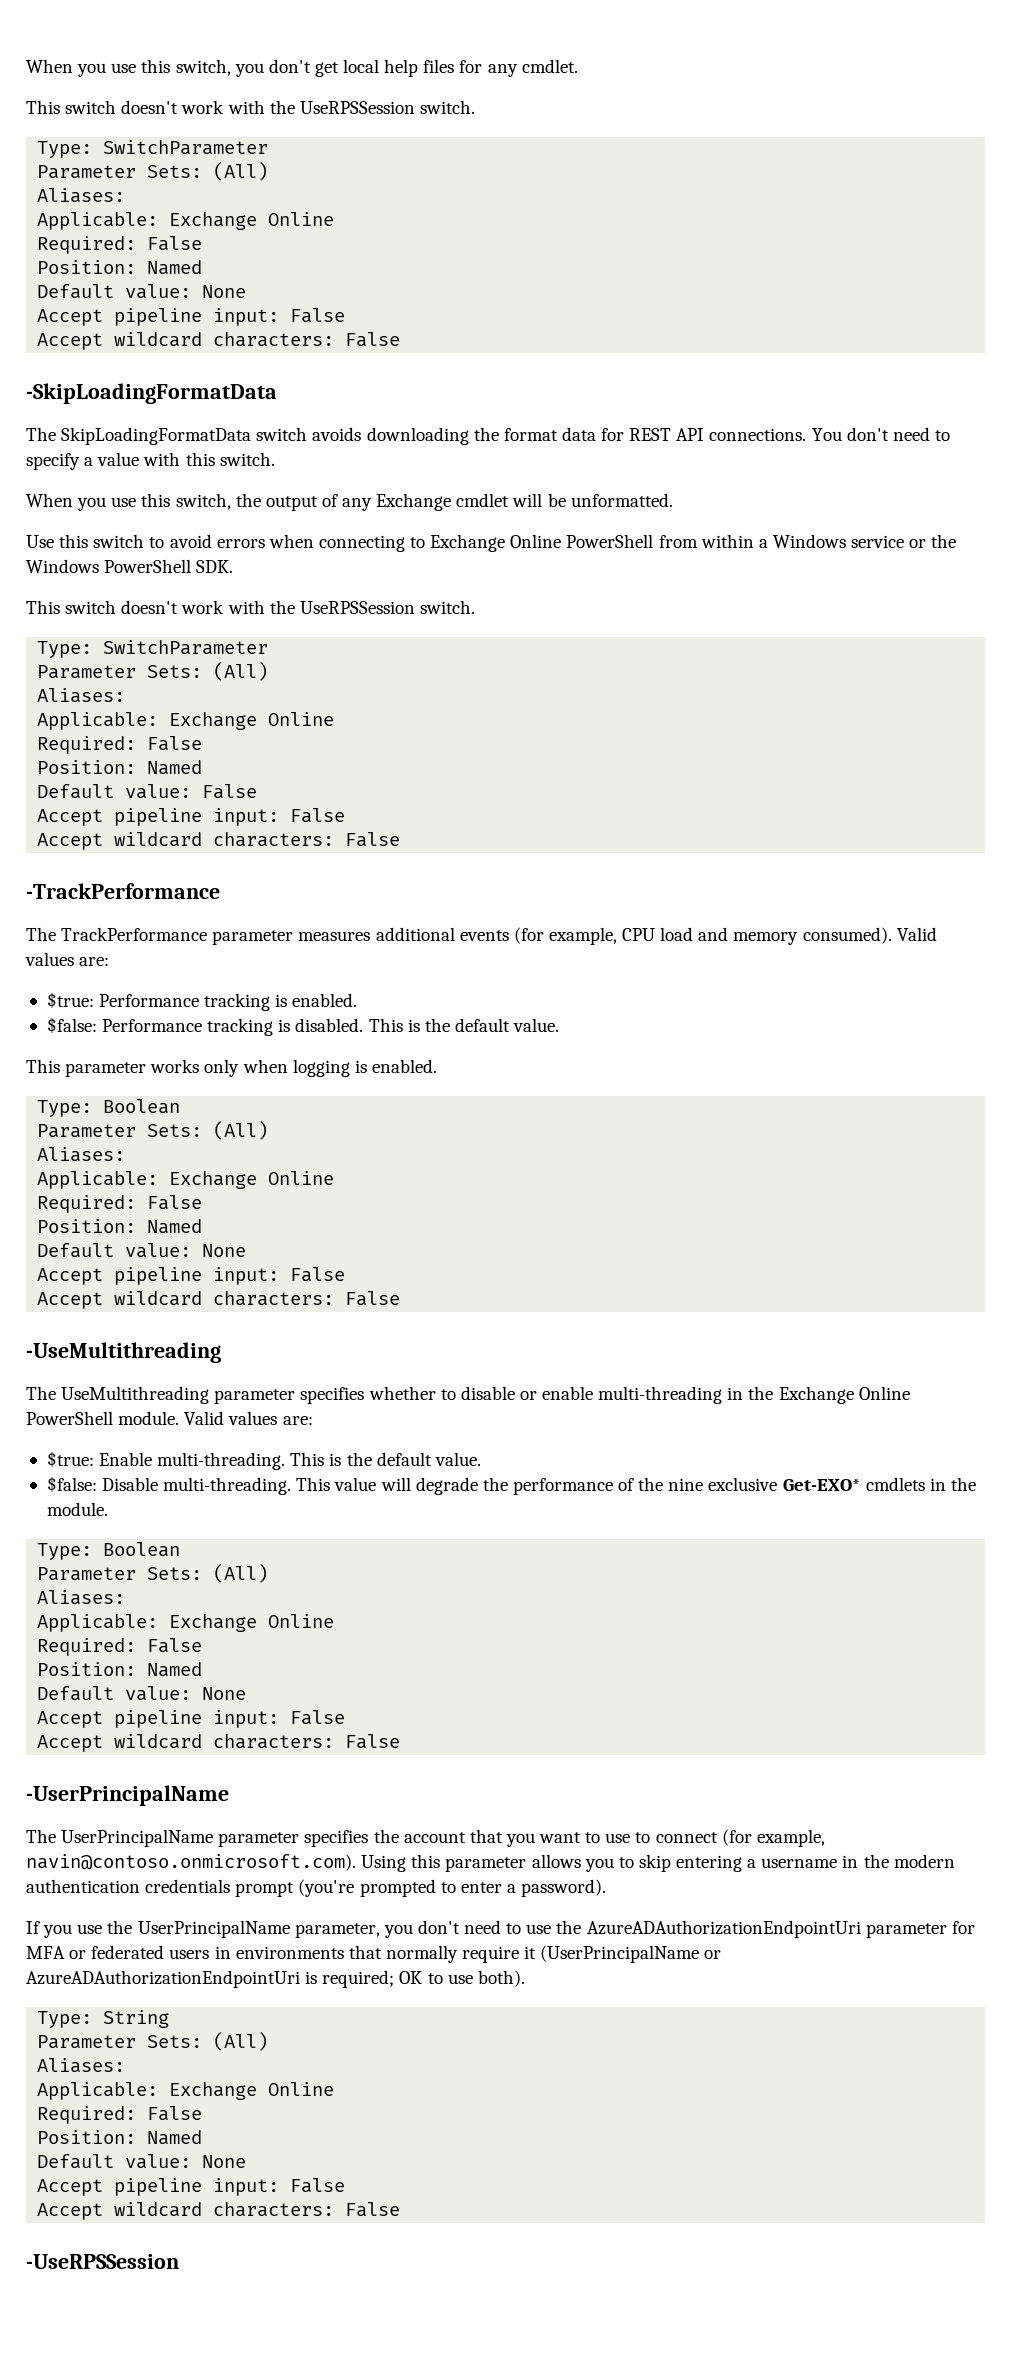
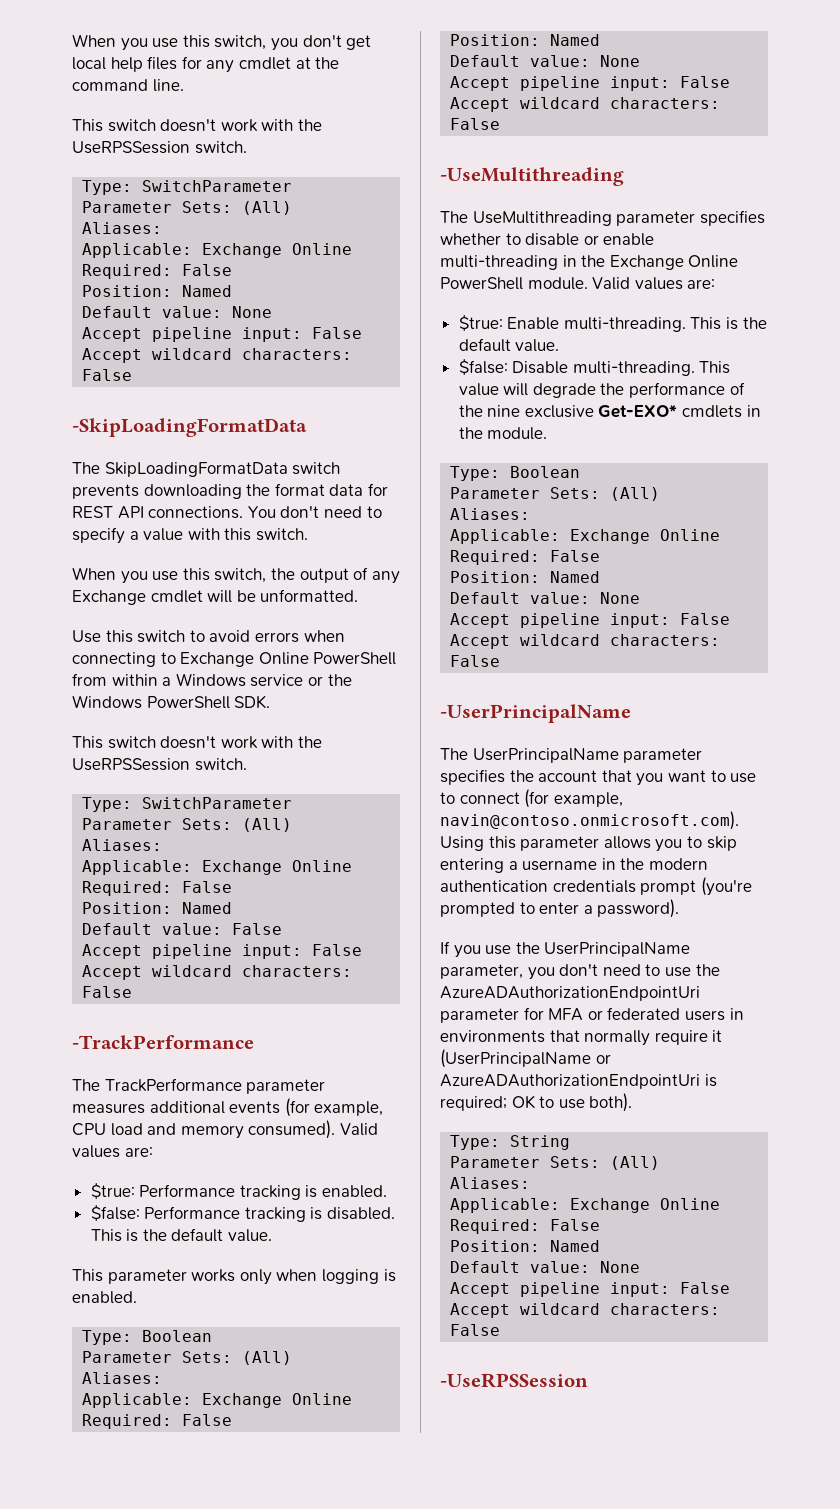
[521,59,578,73] cmdlet. -> [238,57,340,70] [72,79,184,92] cmdlet at the command line.
[312,427,362,441] avoids -> [72,484,139,499] prevents

